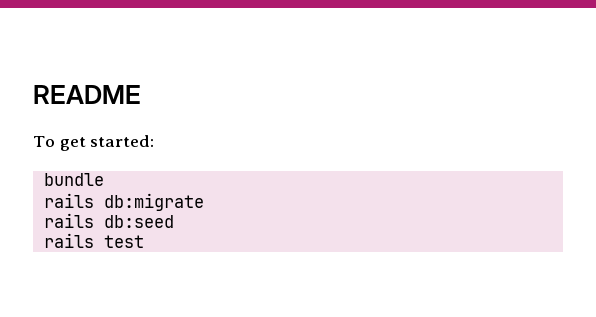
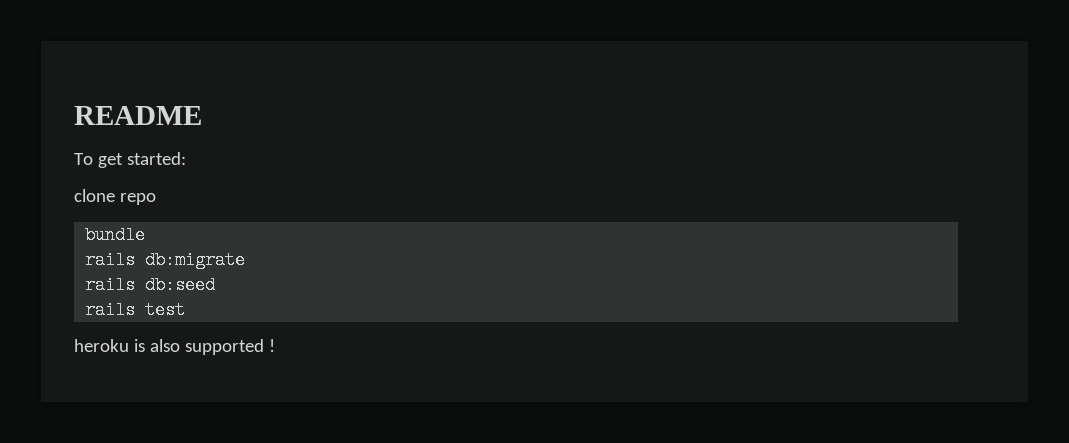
(155, 141) none -> [74,189,156,205] // clone repo
(144, 241) none -> [74,339,275,355] // heroku is also supported !

